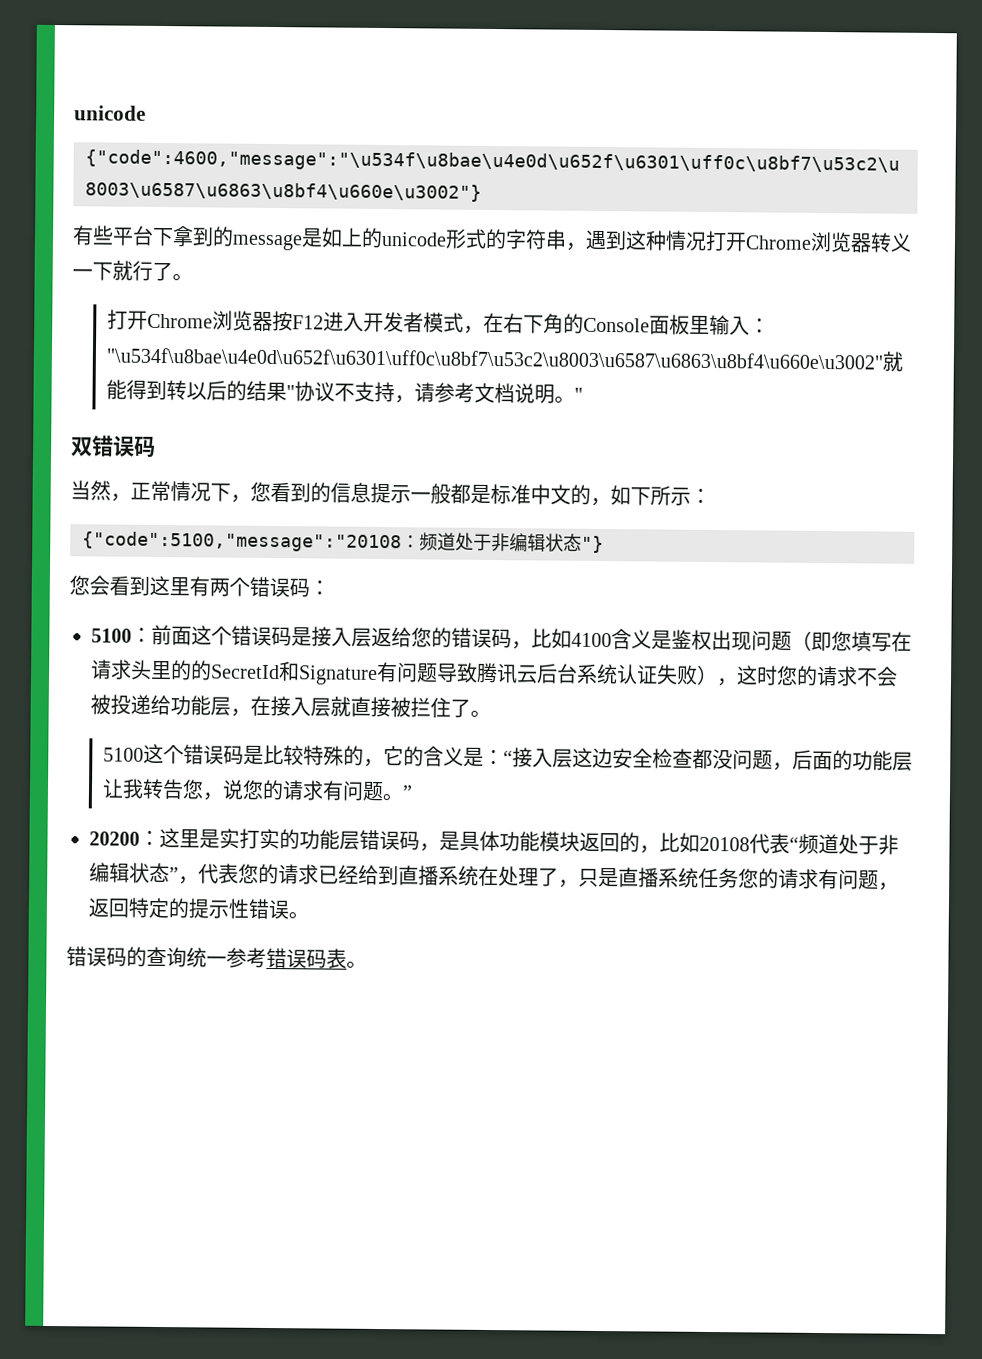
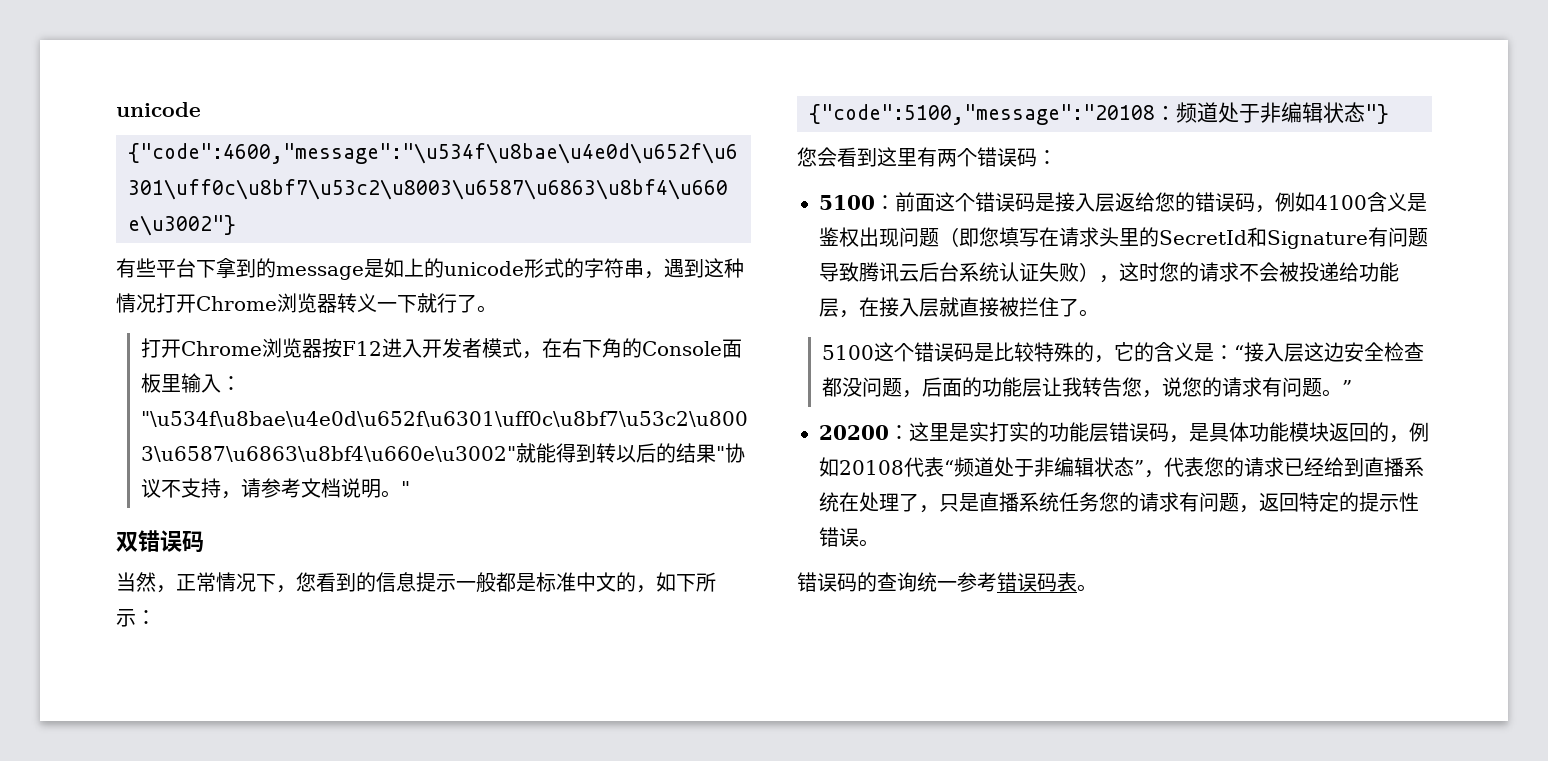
[531,628,552,648] 比 -> [1275,192,1295,212] 例
[190,660,212,681] 的 -> (1159, 237) none
[659,832,680,852] 比 -> [1409,422,1429,442] 例

